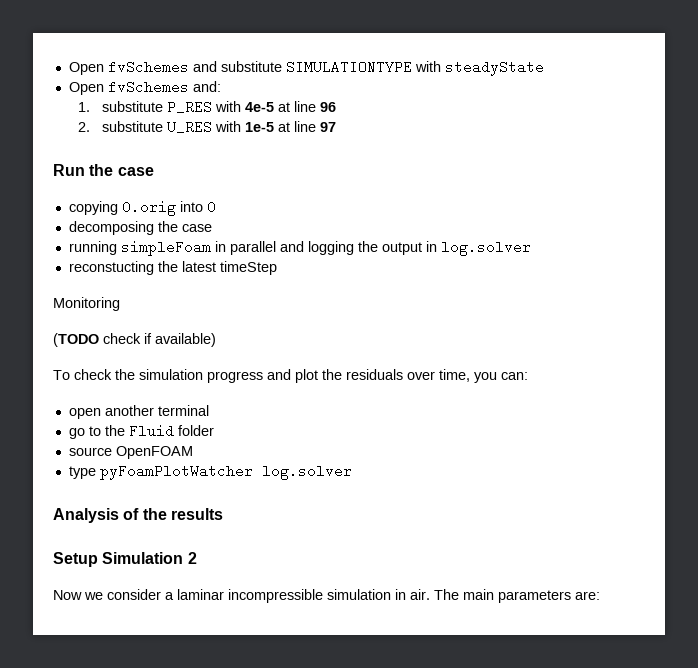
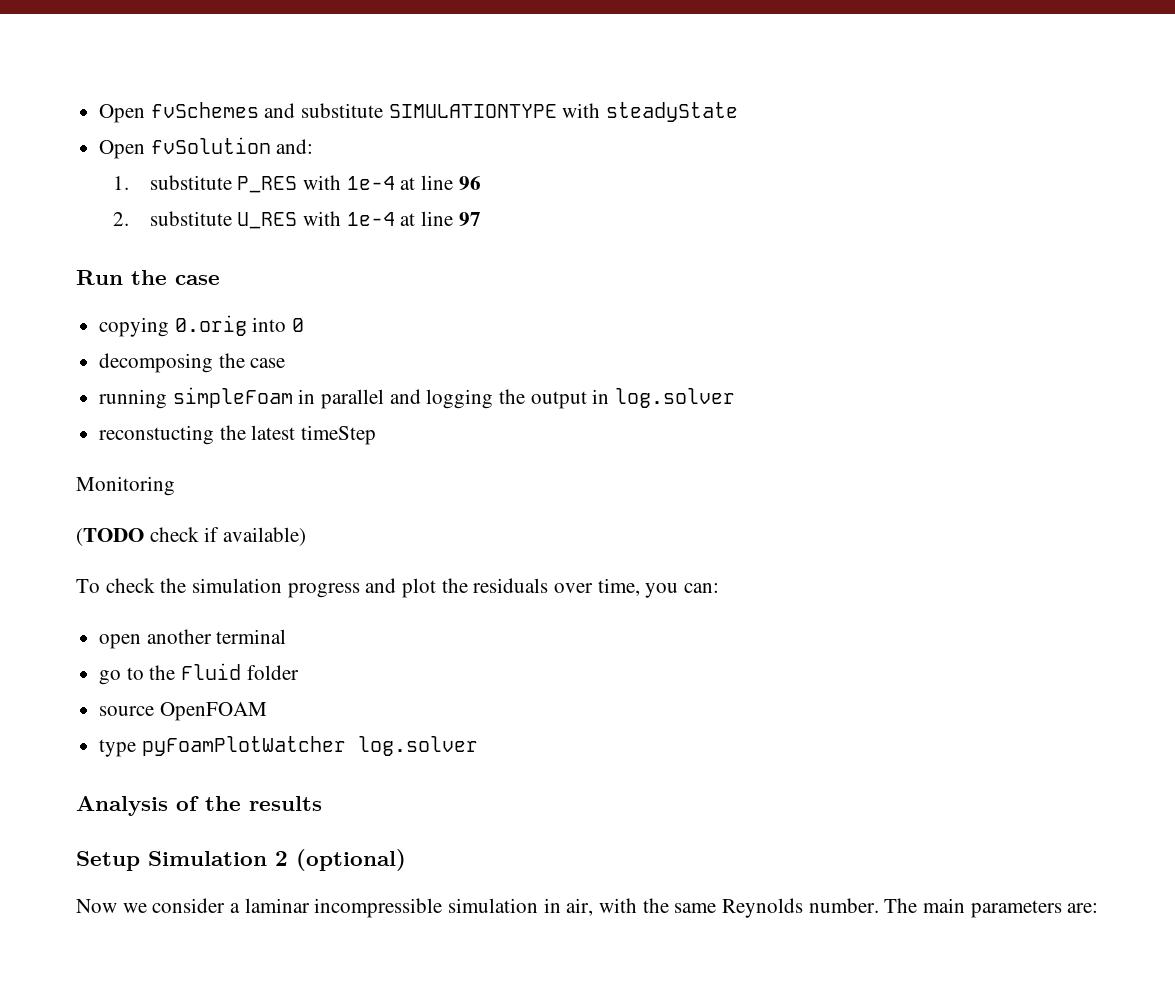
[107,80,189,94] fvSchemes -> [150,137,271,154] fvSolution
[245,102,275,112] 4e-5 -> [346,176,395,190] 1e-4
[245,122,275,132] 1e-5 -> [346,212,395,226] 1e-4
(197, 558) none -> [296,849,406,871] (optional)
[410,589,430,600] air. -> [566,898,879,918] air, with the same Reynolds number.

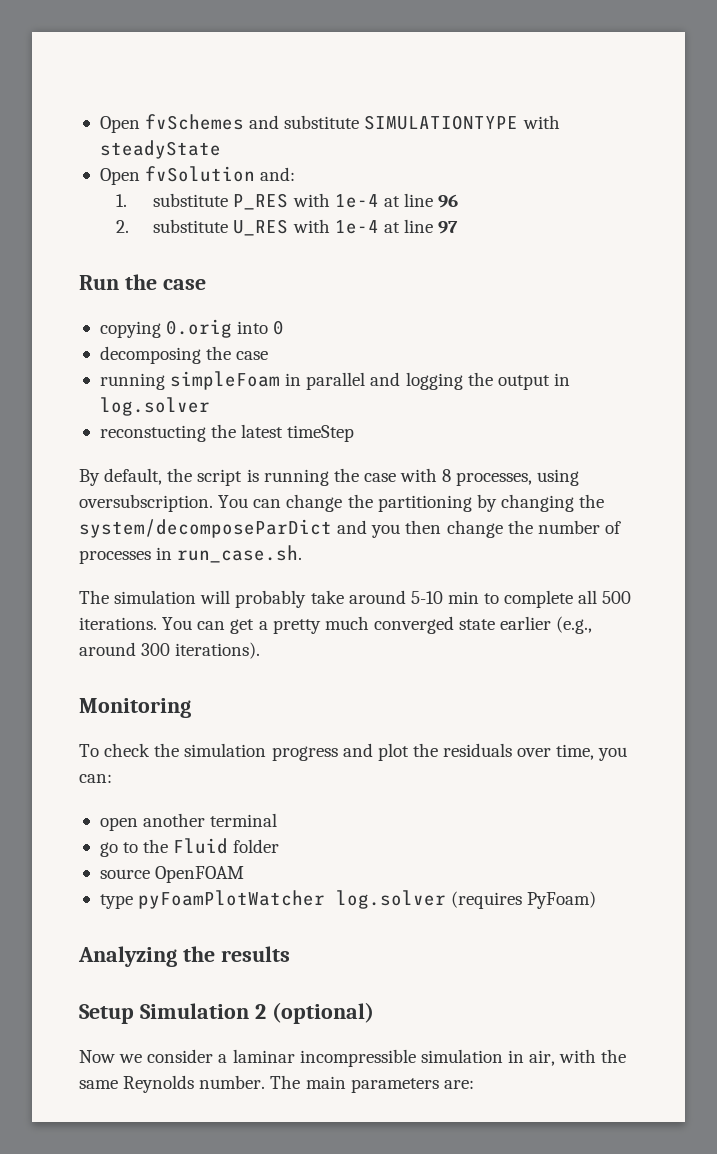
[76,476,175,496] [76,527,307,546] Monitoring // (TODO check if available) -> [79,468,580,486] [79,494,605,512] [79,519,621,538] [79,545,303,564] [79,590,632,608] [79,616,593,634] [79,642,261,659] [79,698,191,718] By default, the script is running the case with 8 processes, using oversubscription. You can change the partitioning by changing the system/decomposeParDict and you then change the number of processes in run_case.sh. // The simulation will probably take around 5-10 min to complete all 500 iterations. You can get a pretty much converged state earlier (e.g., around 300 iterations). // Monitoring
[76,796,199,816] // Analysis of -> [451,891,597,909] [78,946,177,967] (requires PyFoam) // Analyzing

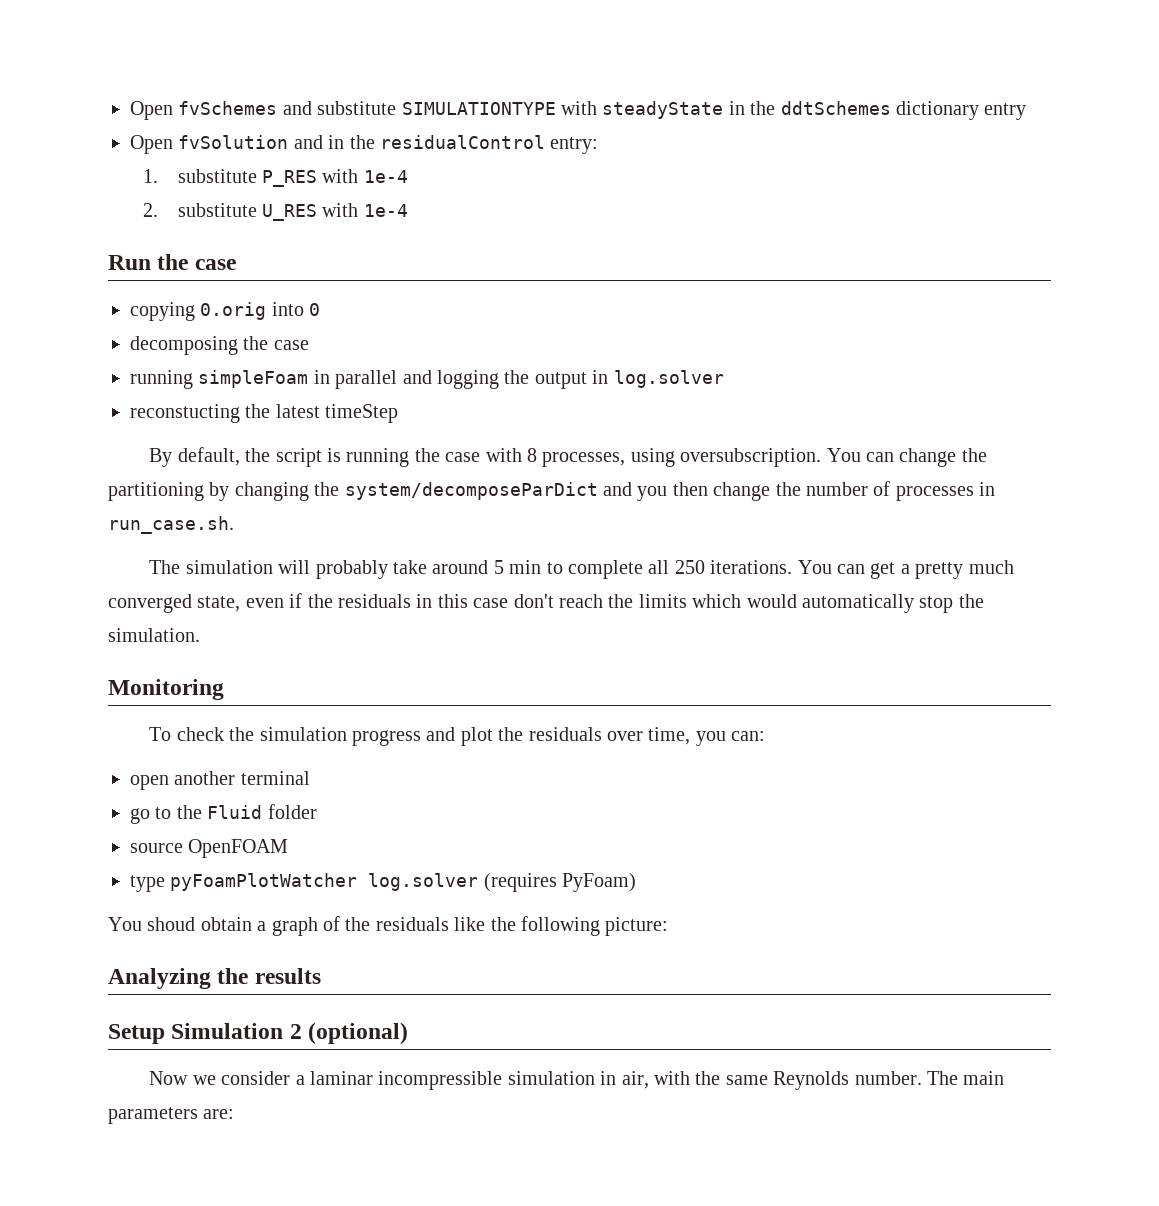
[99,166,296,185] // Open fvSolution and: -> [728,101,1027,120] [130,135,599,154] in the ddtSchemes dictionary entry // Open fvSolution and in the residualControl entry:
[383,193,459,208] at line 96 -> (408, 176) none
[383,219,459,234] at line 97 -> (408, 210) none
[410,591,443,604] 5-10 -> [493,560,504,574] 5
[602,591,632,604] 500 -> [674,560,705,574] 250
[459,616,593,634] [79,642,261,659] state earlier (e.g., around 300 iterations). -> [197,593,984,613] [108,628,200,642] state, even if the residuals in this case don't reach the limits which would automatically stop the simulation.
(597, 900) none -> [108,916,669,936] // You shoud obtain a graph of the residuals like the following picture:

